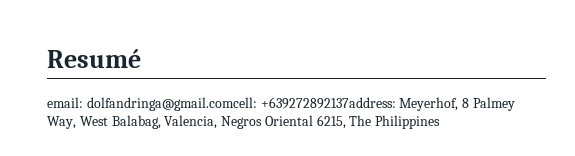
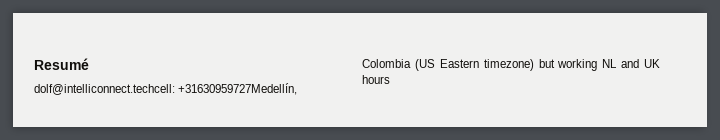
[47,97,515,111] [47,115,441,129] email: dolfandringa@gmail.comcell: +639272892137address: Meyerhof, 8 Palmey Way, West Balabag, Valencia, Negros Oriental 6215, The Philippines -> [34,83,298,95] [362,59,660,71] [362,75,390,84] dolf@intelliconnect.techcell: +31630959727Medellín, Colombia (US Eastern timezone) but working NL and UK hours

